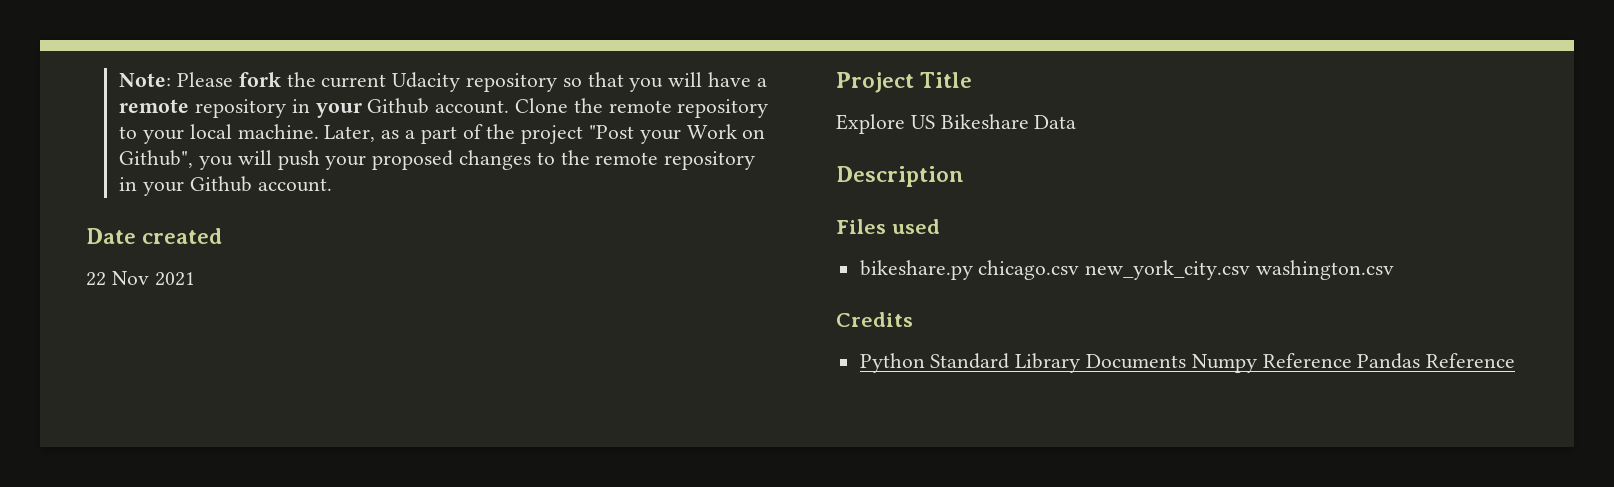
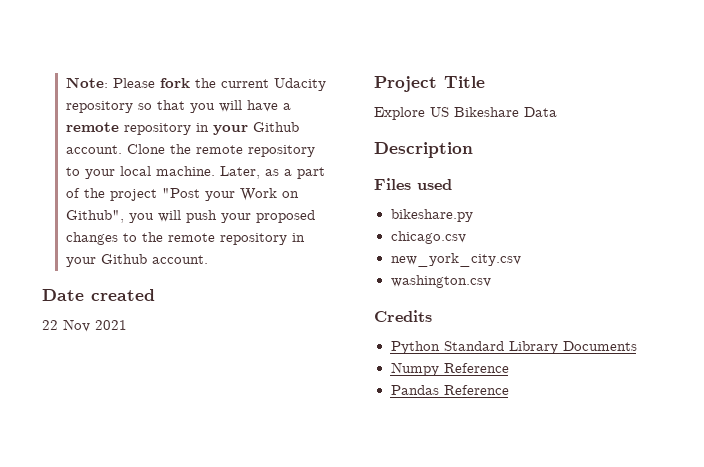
(973, 270) none -> (473, 215) //
(1080, 270) none -> (466, 237) //
(1251, 270) none -> (521, 260) //
(1187, 361) none -> (637, 346) //
(1352, 360) none -> (509, 368) //

